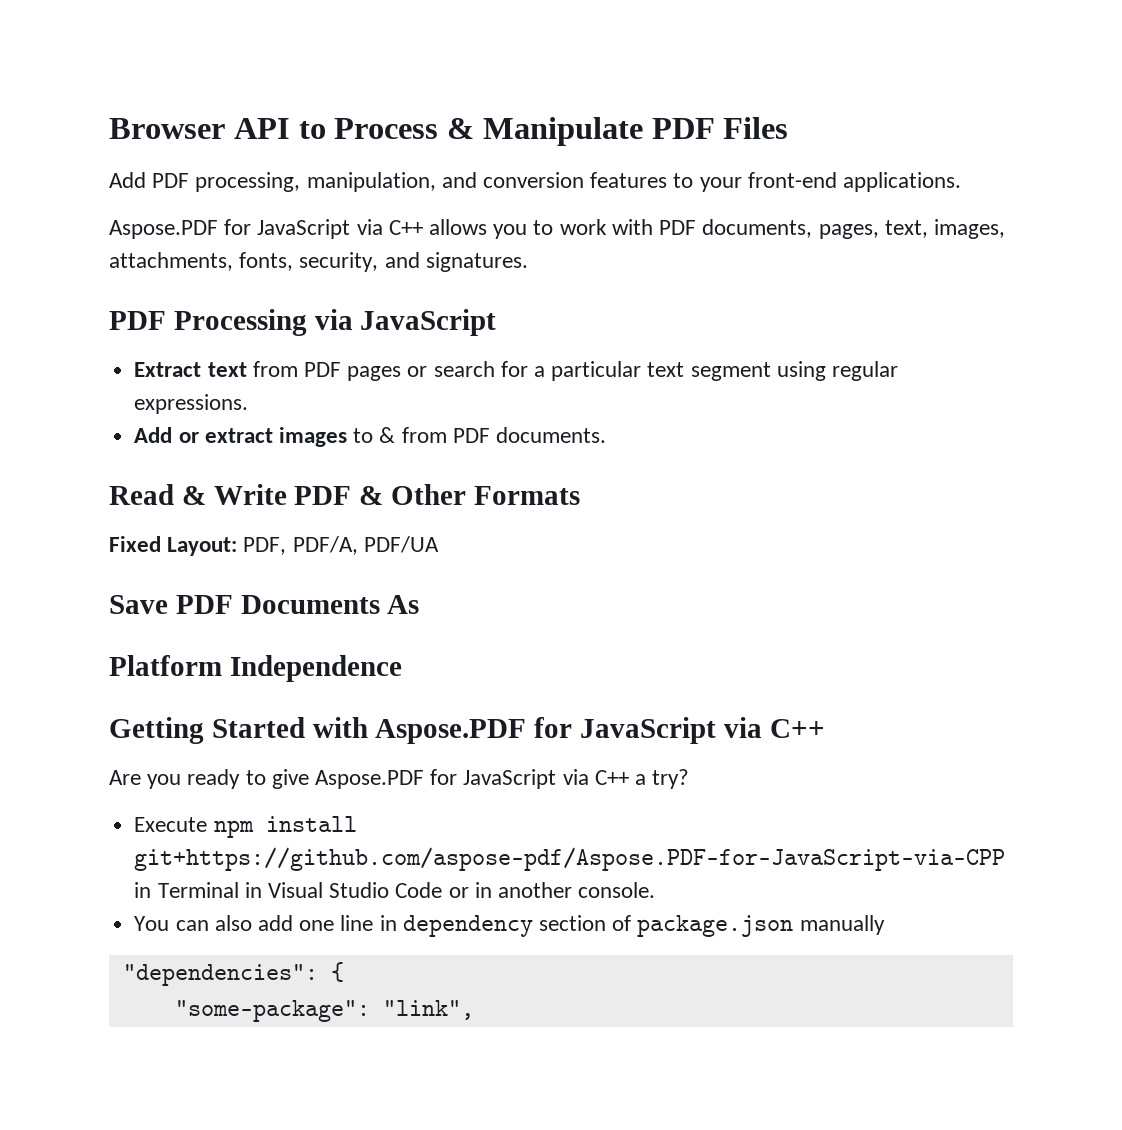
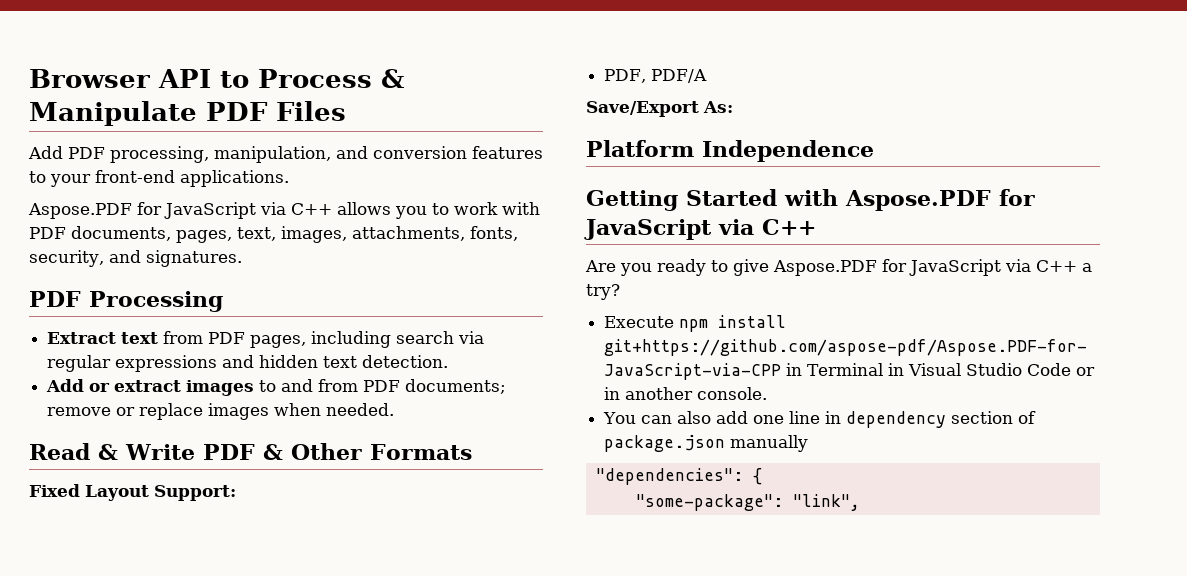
[314,309,497,336] via JavaScript -> (223, 301) none
[347,361,899,381] [134,394,249,414] pages or search for a particular text segment using regular expressions. -> [250,331,485,348] [47,355,449,372] pages, including search via regular expressions and hidden text detection.
[379,427,606,443] & from PDF documents. -> [281,379,507,394] [47,403,395,420] and from PDF documents; remove or replace images when needed.
[167,536,439,556] [109,595,420,614] Layout: PDF, PDF/A, PDF/UA // Save PDF Documents As -> [85,485,236,501] [604,69,708,83] [586,101,733,117] Layout Support: // PDF, PDF/A // Save/Export As:

